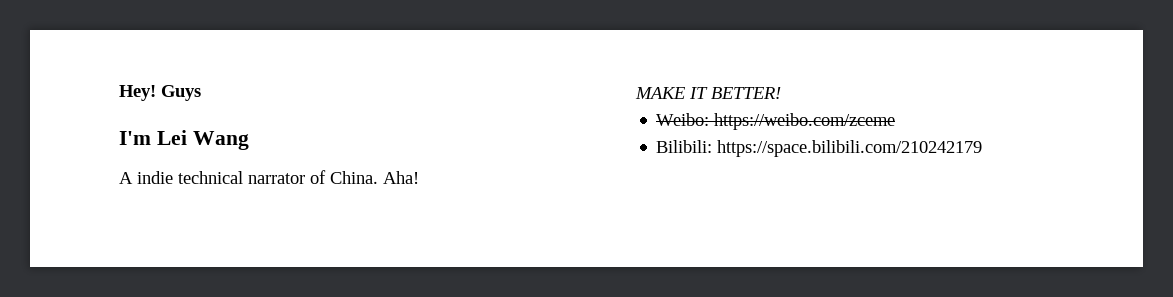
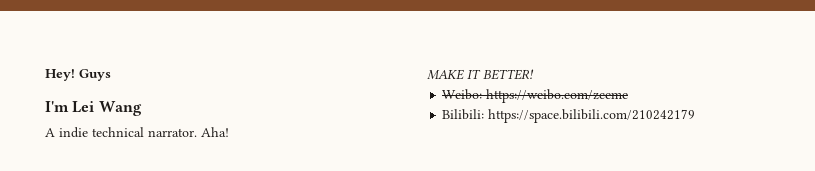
[248,170,378,184] narrator of China. -> [148,128,197,137] narrator.

